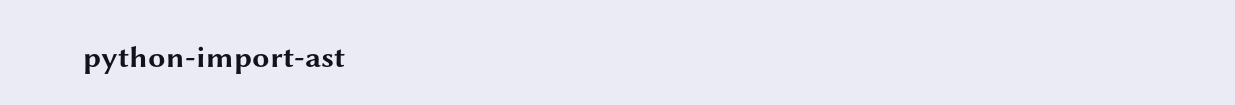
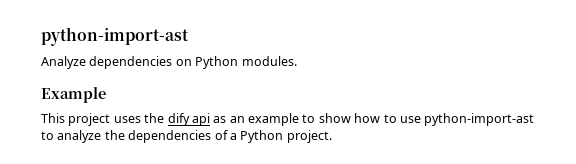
[83,46,345,74] python-import-ast -> [41,27,189,46] [41,56,297,69] [41,87,106,103] [41,113,535,126] [41,130,332,143] python-import-ast // Analyze dependencies on Python modules. // Example // This project uses the dify api as an example to show how to use python-import-ast to analyze the dependencies of a Python project.

